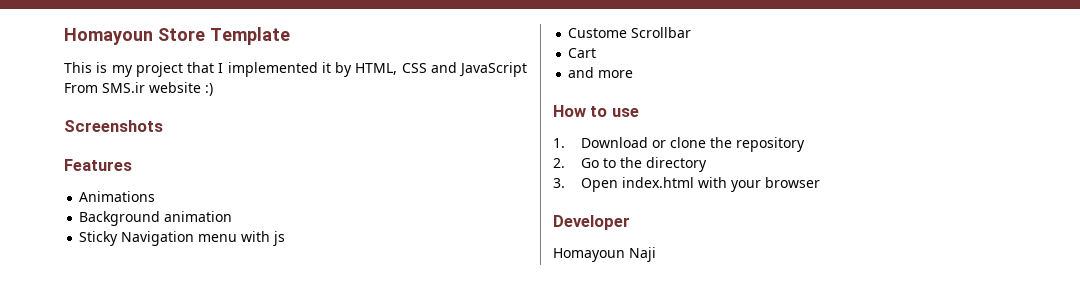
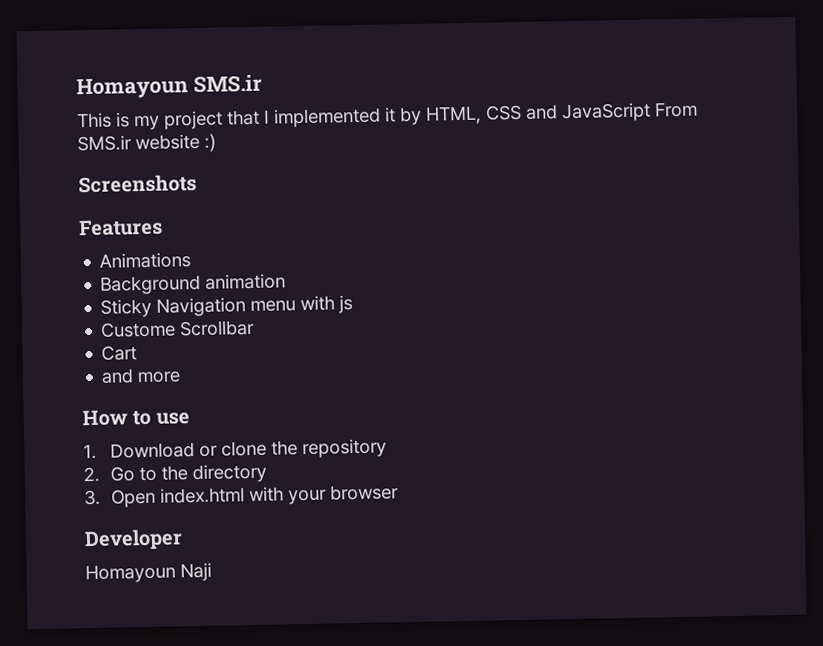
[64,27,290,45] Homayoun Store Template -> [76,74,262,100] Homayoun SMS.ir

